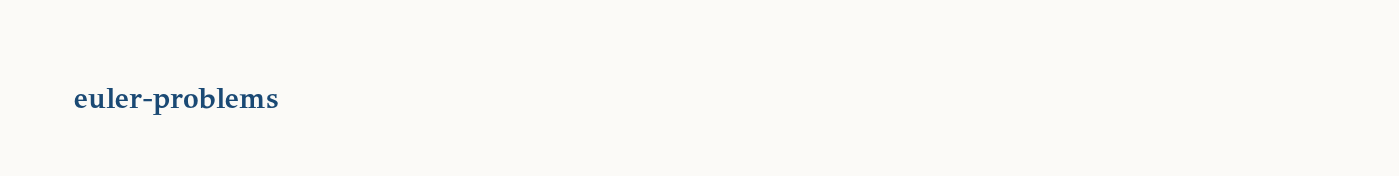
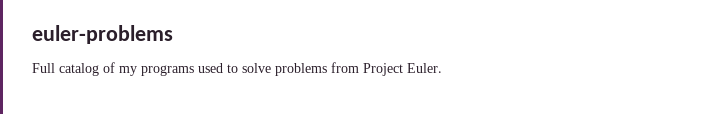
(278, 101) none -> [32,62,442,76] // Full catalog of my programs used to solve problems from Project Euler.

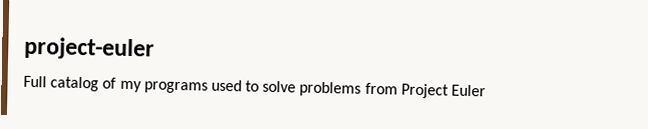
[32,25,173,44] euler-problems -> [24,36,155,61] project-euler
[407,63,442,73] Euler. -> [451,84,487,97] Euler

